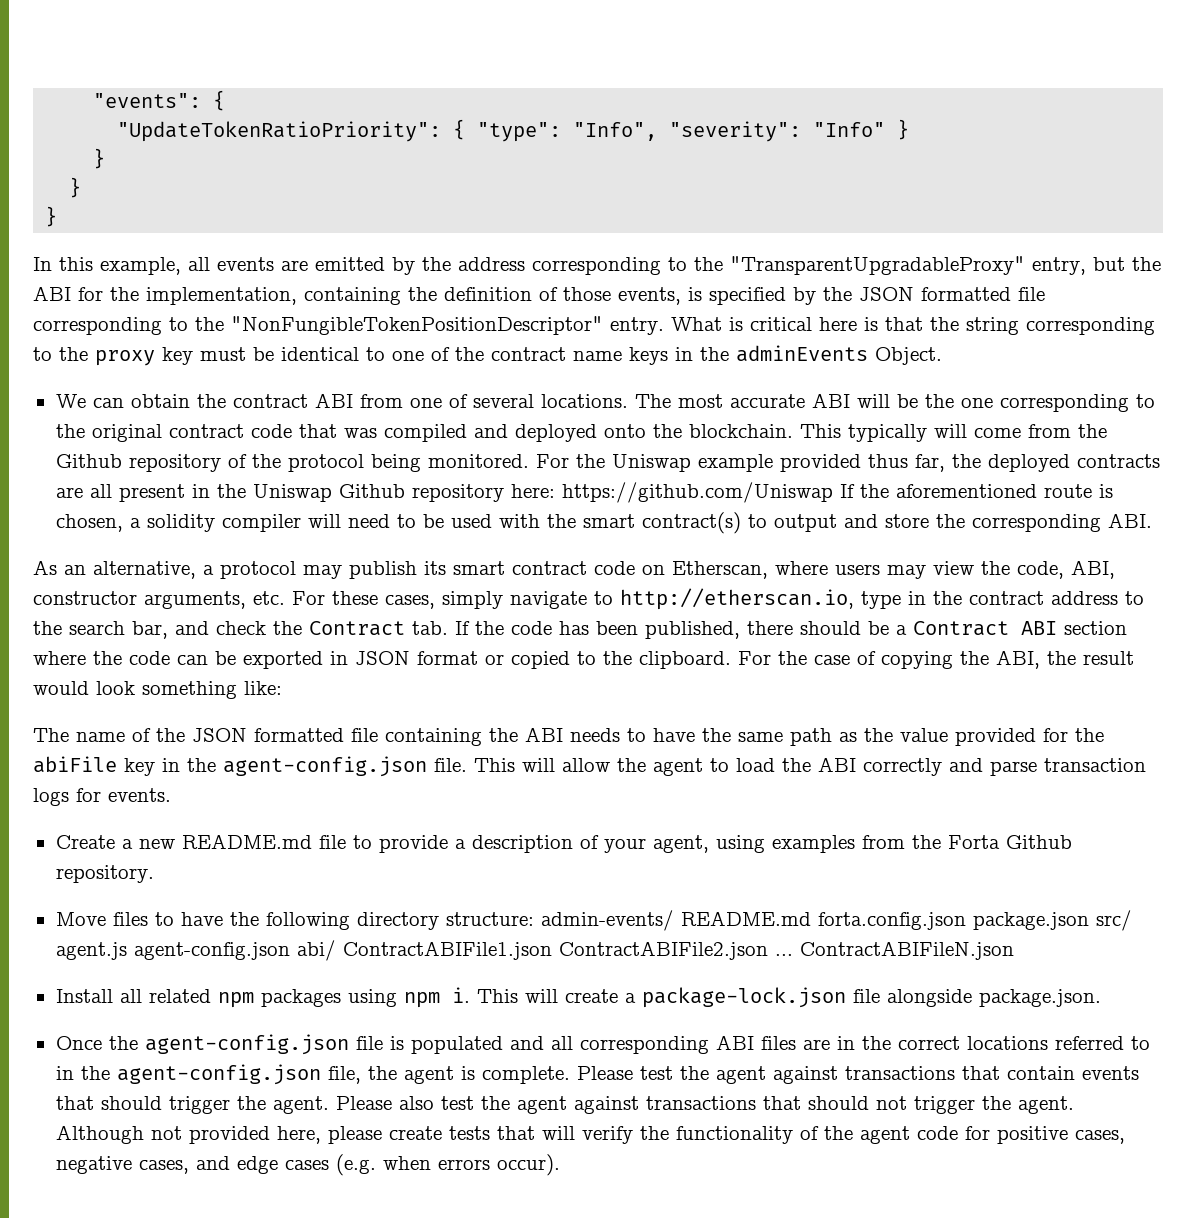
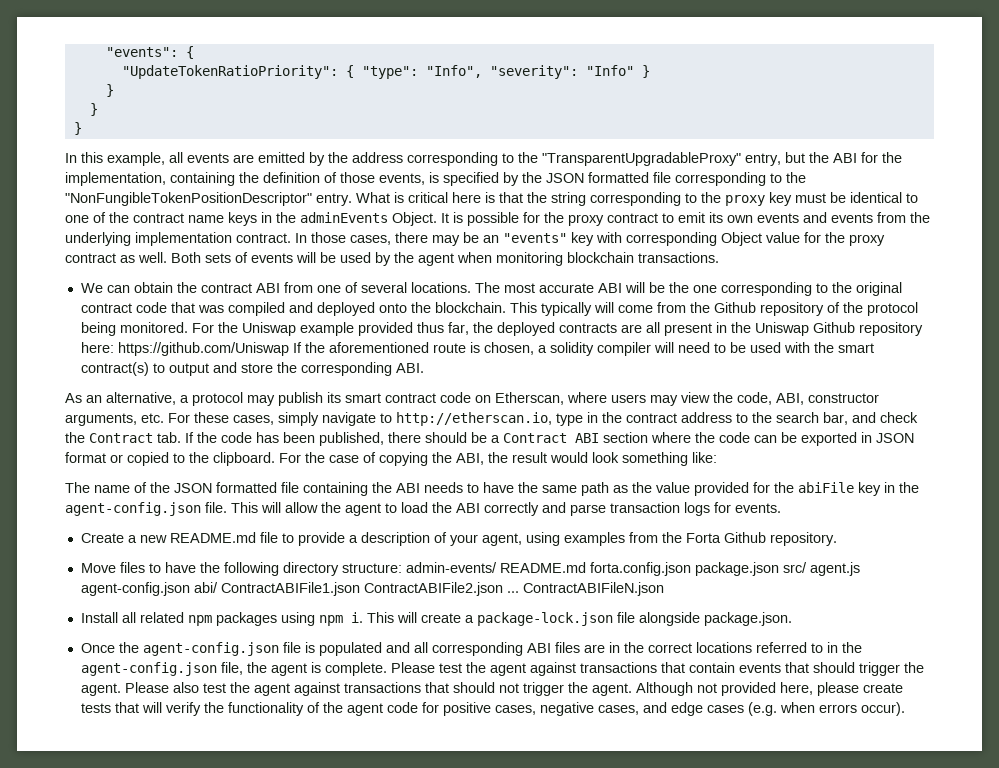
(942, 356) none -> [441,212,930,226] [65,232,885,246] [65,252,719,266] It is possible for the proxy contract to emit its own events and events from the underlying implementation contract. In those cases, there may be an "events" key with corresponding Object value for the proxy contract as well. Both sets of events will be used by the agent when monitoring blockchain transactions.

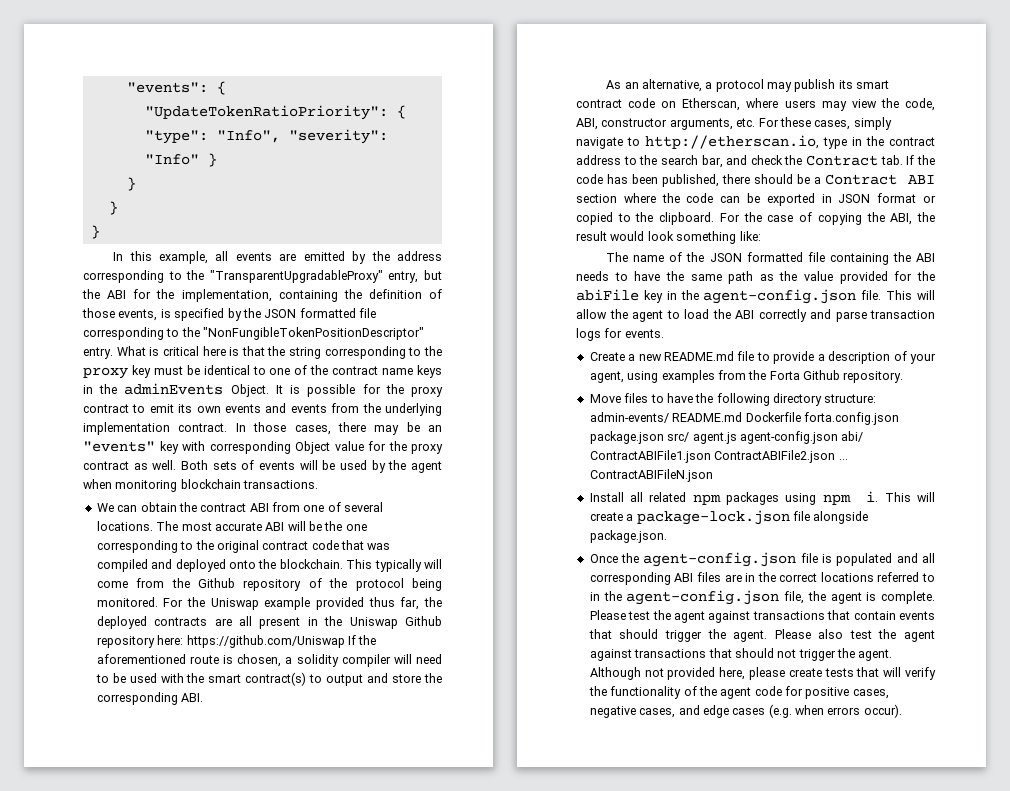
(586, 567) none -> [745,412,801,422] Dockerfile

